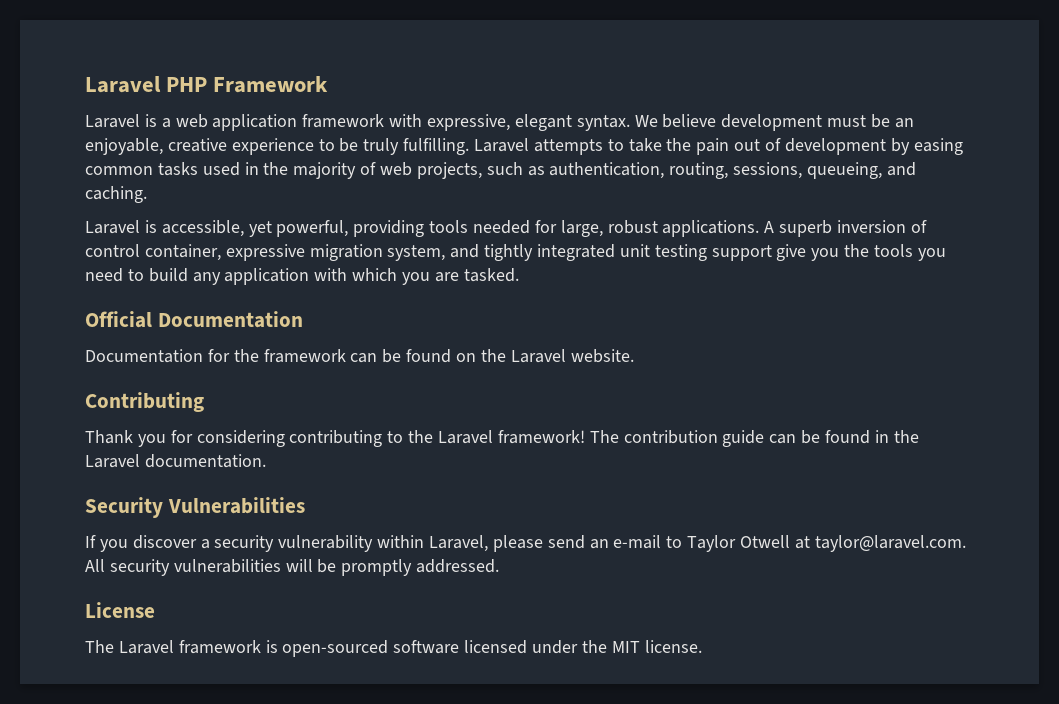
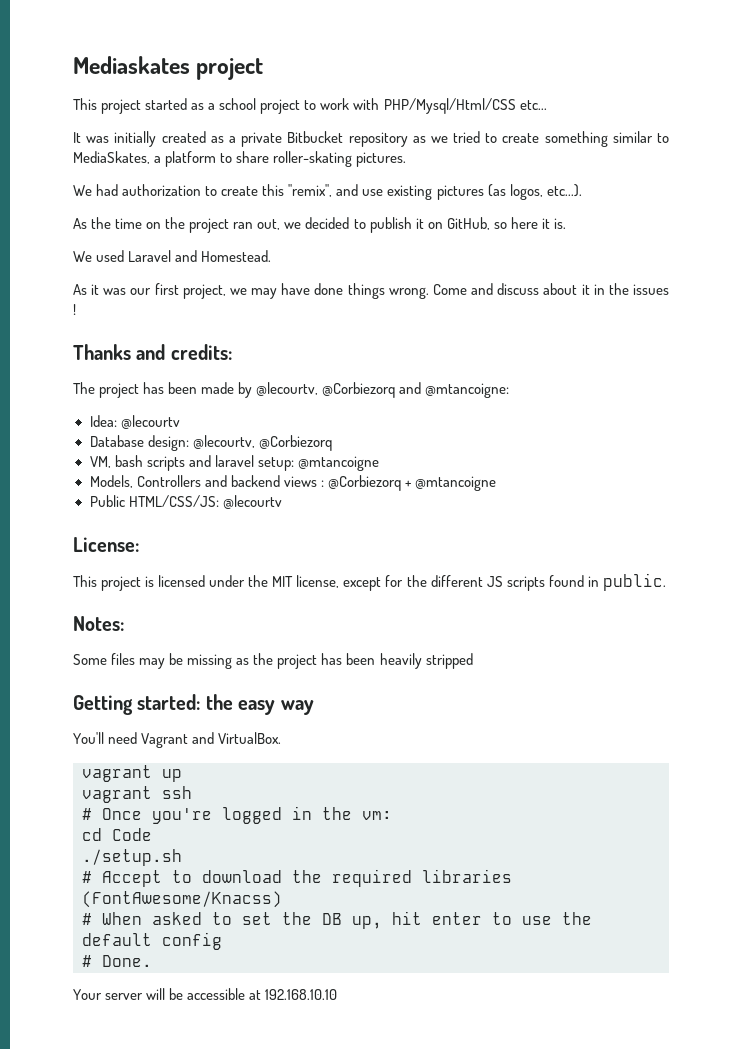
[85,76,329,93] [85,114,914,131] [85,138,963,155] [85,162,916,179] [85,186,147,203] [85,220,927,237] [85,244,946,261] [85,268,519,285] [85,311,303,328] [85,349,634,363] [85,392,204,412] [85,430,919,447] [85,454,266,468] [85,497,305,518] [85,535,966,552] [85,559,500,576] [85,602,155,618] [85,640,702,657] Laravel PHP Framework // Laravel is a web application framework with expressive, elegant syntax. We believe development must be an enjoyable, creative experience to be truly fulfilling. Laravel attempts to take the pain out of development by easing common tasks used in the majority of web projects, such as authentication, routing, sessions, queueing, and caching. // Laravel is accessible, yet powerful, providing tools needed for large, robust applications. A superb inversion of control container, expressive migration system, and tightly integrated unit testing support give you the tools you need to build any application with which you are tasked. // Official Documentation // Documentation for the framework can be found on the Laravel website. // Contributing // Thank you for considering contributing to the Laravel framework! The contribution guide can be found in the Laravel documentation. // Security Vulnerabilities // If you discover a security vulnerability within Laravel, please send an e-mail to Taylor Otwell at taylor@laravel.com. All security vulnerabilities will be promptly addressed. // License // The Laravel framework is open-sourced software licensed under the MIT license. -> [73,56,264,80] [73,98,547,114] [73,131,669,147] [73,151,407,167] [73,184,582,200] [73,217,566,233] [73,250,272,262] [73,283,669,299] [73,304,76,315] [73,344,232,360] [73,382,510,398] [89,415,180,429] [89,435,332,451] [89,455,379,471] [89,475,496,491] [89,495,282,509] [73,537,139,552] [73,573,666,591] [73,616,124,631] [73,653,473,669] [73,694,314,715] [73,732,282,748] [82,765,182,782] [82,786,192,803] [82,806,392,824] [82,828,152,841] [82,849,182,866] [82,869,512,887] [82,891,282,908] [82,911,592,929] [82,932,222,950] [82,955,152,967] [73,988,338,1000] Mediaskates project // This project started as a school project to work with PHP/Mysql/Html/CSS etc... // It was initially created as a private Bitbucket repository as we tried to create something similar to MediaSkates, a platform to share roller-skating pictures. // We had authorization to create this "remix", and use existing pictures (as logos, etc...). // As the time on the project ran out, we decided to publish it on GitHub, so here it is. // We used Laravel and Homestead. // As it was our first project, we may have done things wrong. Come and discuss about it in the issues ! // Thanks and credits: // The project has been made by @lecourtv, @Corbiezorq and @mtancoigne: // Idea: @lecourtv // Database design: @lecourtv, @Corbiezorq // VM, bash scripts and laravel setup: @mtancoigne // Models, Controllers and backend views : @Corbiezorq + @mtancoigne // Public HTML/CSS/JS: @lecourtv // License: // This project is licensed under the MIT license, except for the different JS scripts found in public. // Notes: // Some files may be missing as the project has been heavily stripped // Getting started: the easy way // You'll need Vagrant and VirtualBox. // vagrant up // vagrant ssh // # Once you're logged in the vm: // cd Code // ./setup.sh // # Accept to download the required libraries (FontAwesome/Knacss) // # When asked to set the DB up, hit enter to use the default config // # Done. // Your server will be accessible at 192.168.10.10

